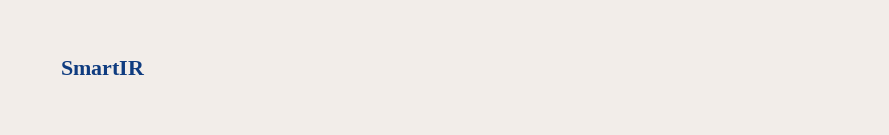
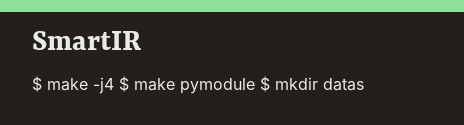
(145, 68) none -> [32,76,364,94] // $ make -j4 $ make pymodule $ mkdir datas

